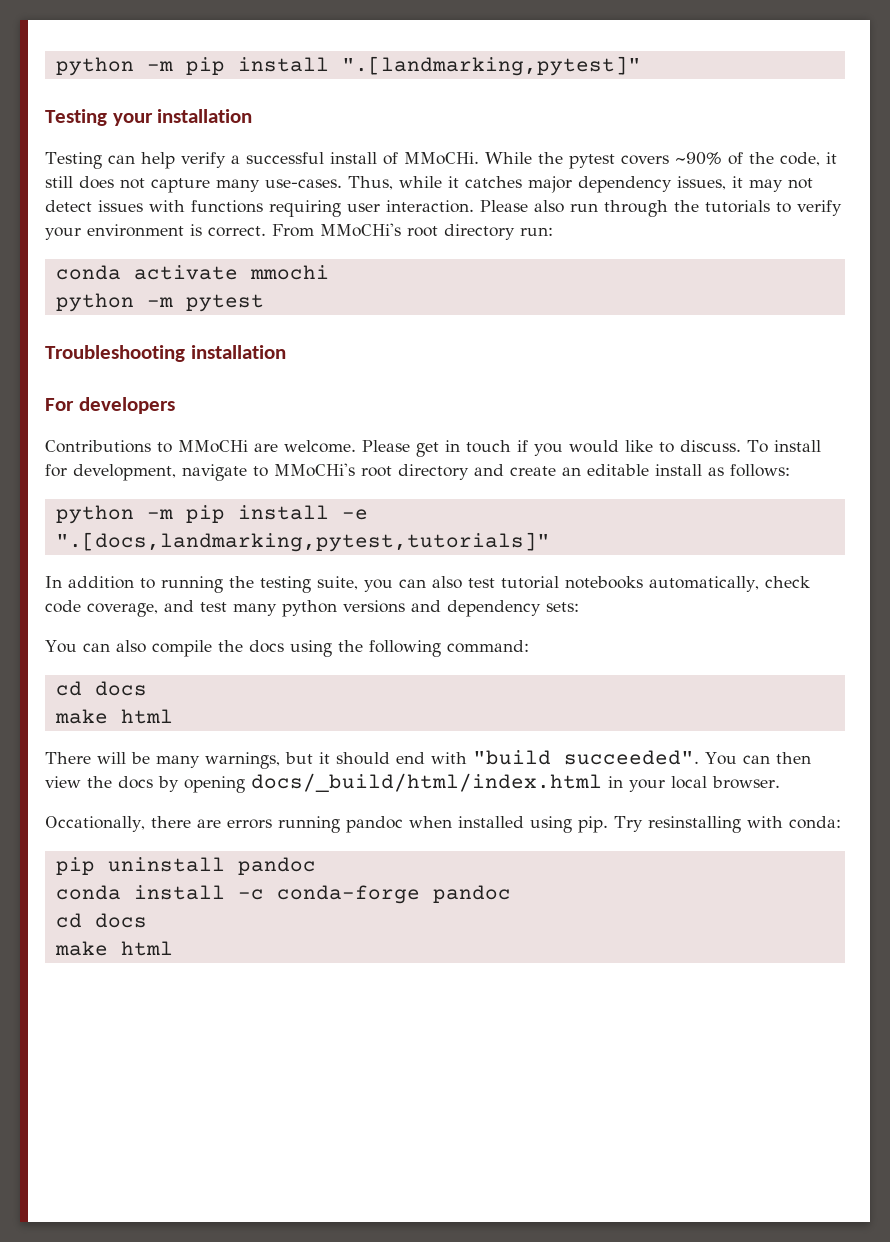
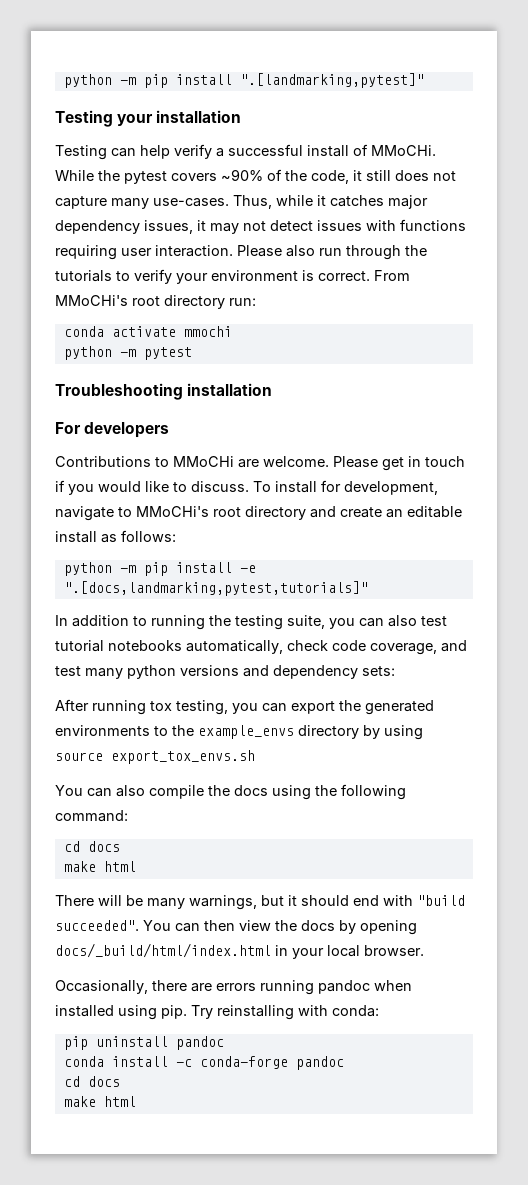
(579, 607) none -> [55,699,434,715] [55,725,423,740] [55,750,255,764] // After running tox testing, you can export the generated environments to the example_envs directory by using source export_tox_envs.sh
[45,816,145,832] Occationally, -> [55,980,148,994] Occasionally,
[647,816,741,833] resinstalling -> [217,1005,294,1020] reinstalling

